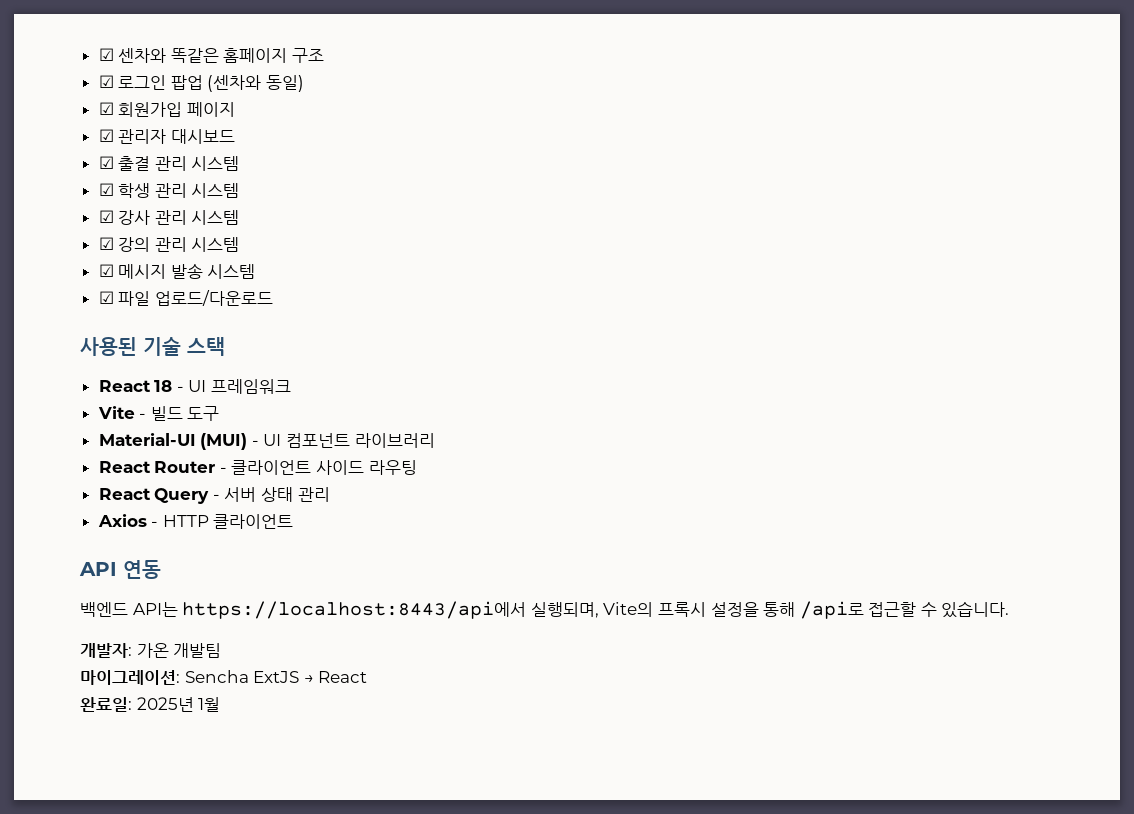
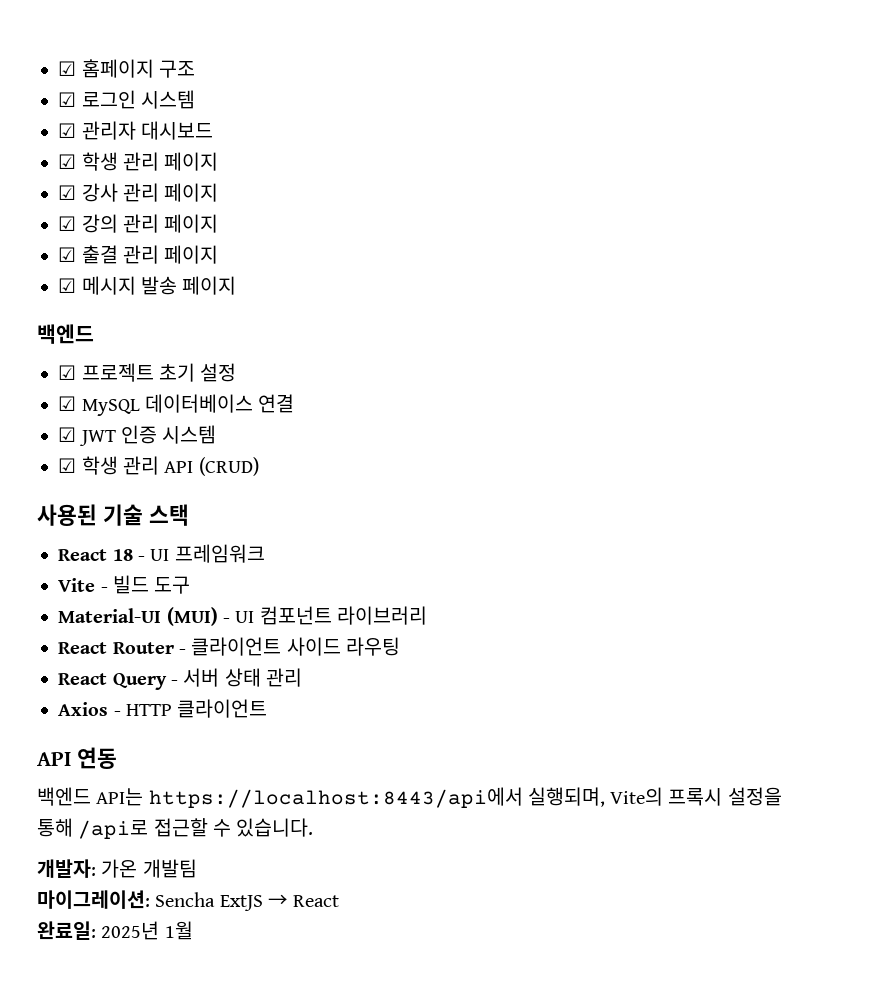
[98,48,219,63] ☑ 센차와 똑같은 -> [58,61,77,76] ☑
[170,75,305,92] [98,102,235,117] [98,129,235,144] [98,156,240,171] [98,183,240,198] [98,210,240,225] [98,237,240,252] [98,263,256,279] [98,290,273,306] 팝업 (센차와 동일) // ☑ 회원가입 페이지 // ☑ 관리자 대시보드 // ☑ 출결 관리 시스템 // ☑ 학생 관리 시스템 // ☑ 강사 관리 시스템 // ☑ 강의 관리 시스템 // ☑ 메시지 발송 시스템 // ☑ 파일 업로드/다운로드 -> [140,90,195,109] [58,121,213,140] [58,152,219,171] [58,183,219,202] [58,214,219,233] [58,245,219,264] [58,276,237,295] [37,324,94,344] [58,363,237,382] [58,394,295,416] [58,425,217,446] [58,456,259,476] 시스템 // ☑ 관리자 대시보드 // ☑ 학생 관리 페이지 // ☑ 강사 관리 페이지 // ☑ 강의 관리 페이지 // ☑ 출결 관리 페이지 // ☑ 메시지 발송 페이지 // 백엔드 // ☑ 프로젝트 초기 설정 // ☑ MySQL 데이터베이스 연결 // ☑ JWT 인증 시스템 // ☑ 학생 관리 API (CRUD)

